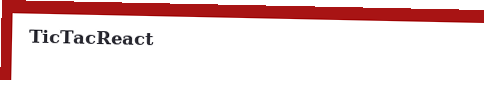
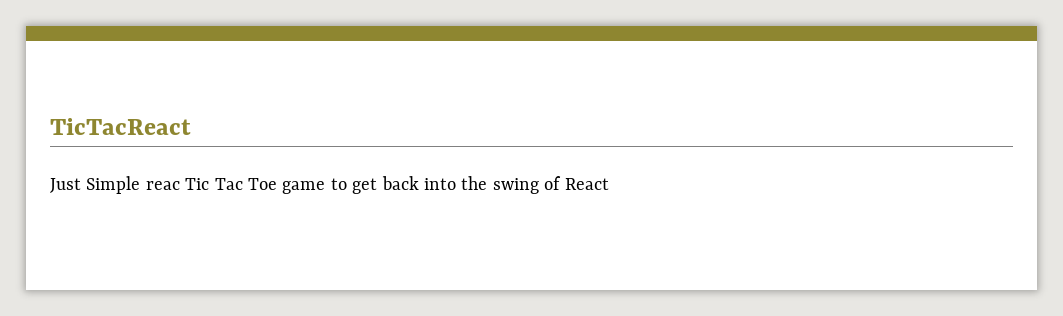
(155, 37) none -> [50,176,609,194] // Just Simple reac Tic Tac Toe game to get back into the swing of React

